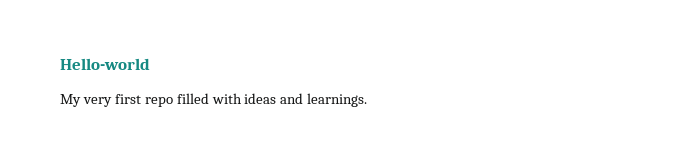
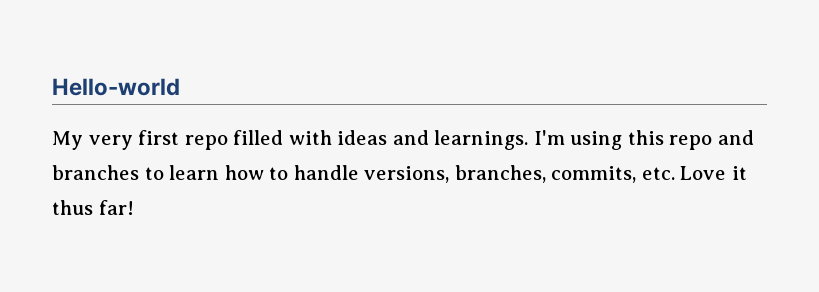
(368, 100) none -> [533,130,754,150] [52,165,747,183] [52,200,134,215] I'm using this repo and branches to learn how to handle versions, branches, commits, etc. Love it thus far!

